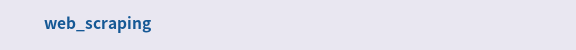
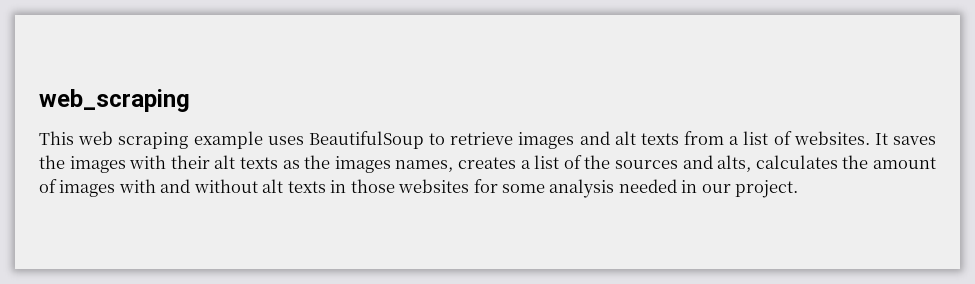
(151, 24) none -> [39,131,936,149] [39,155,937,173] [39,179,799,198] // This web scraping example uses BeautifulSoup to retrieve images and alt texts from a list of websites. It saves the images with their alt texts as the images names, creates a list of the sources and alts, calculates the amount of images with and without alt texts in those websites for some analysis needed in our project.

